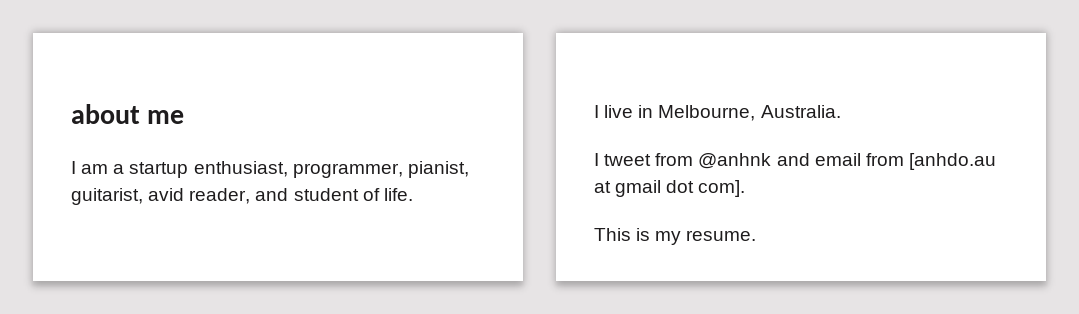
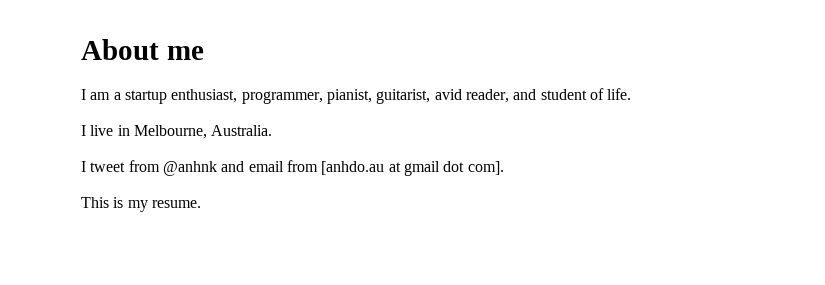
[71,104,140,124] about -> [81,39,159,60] About

